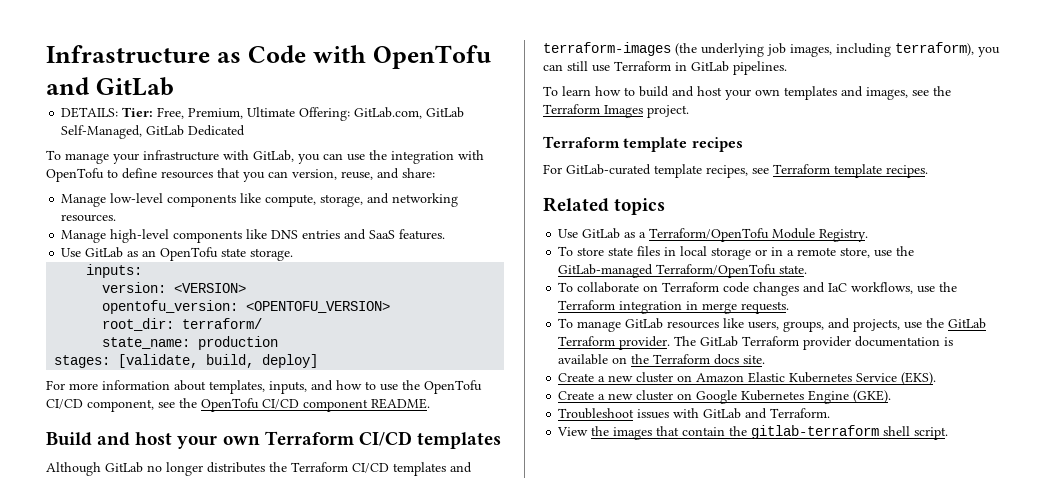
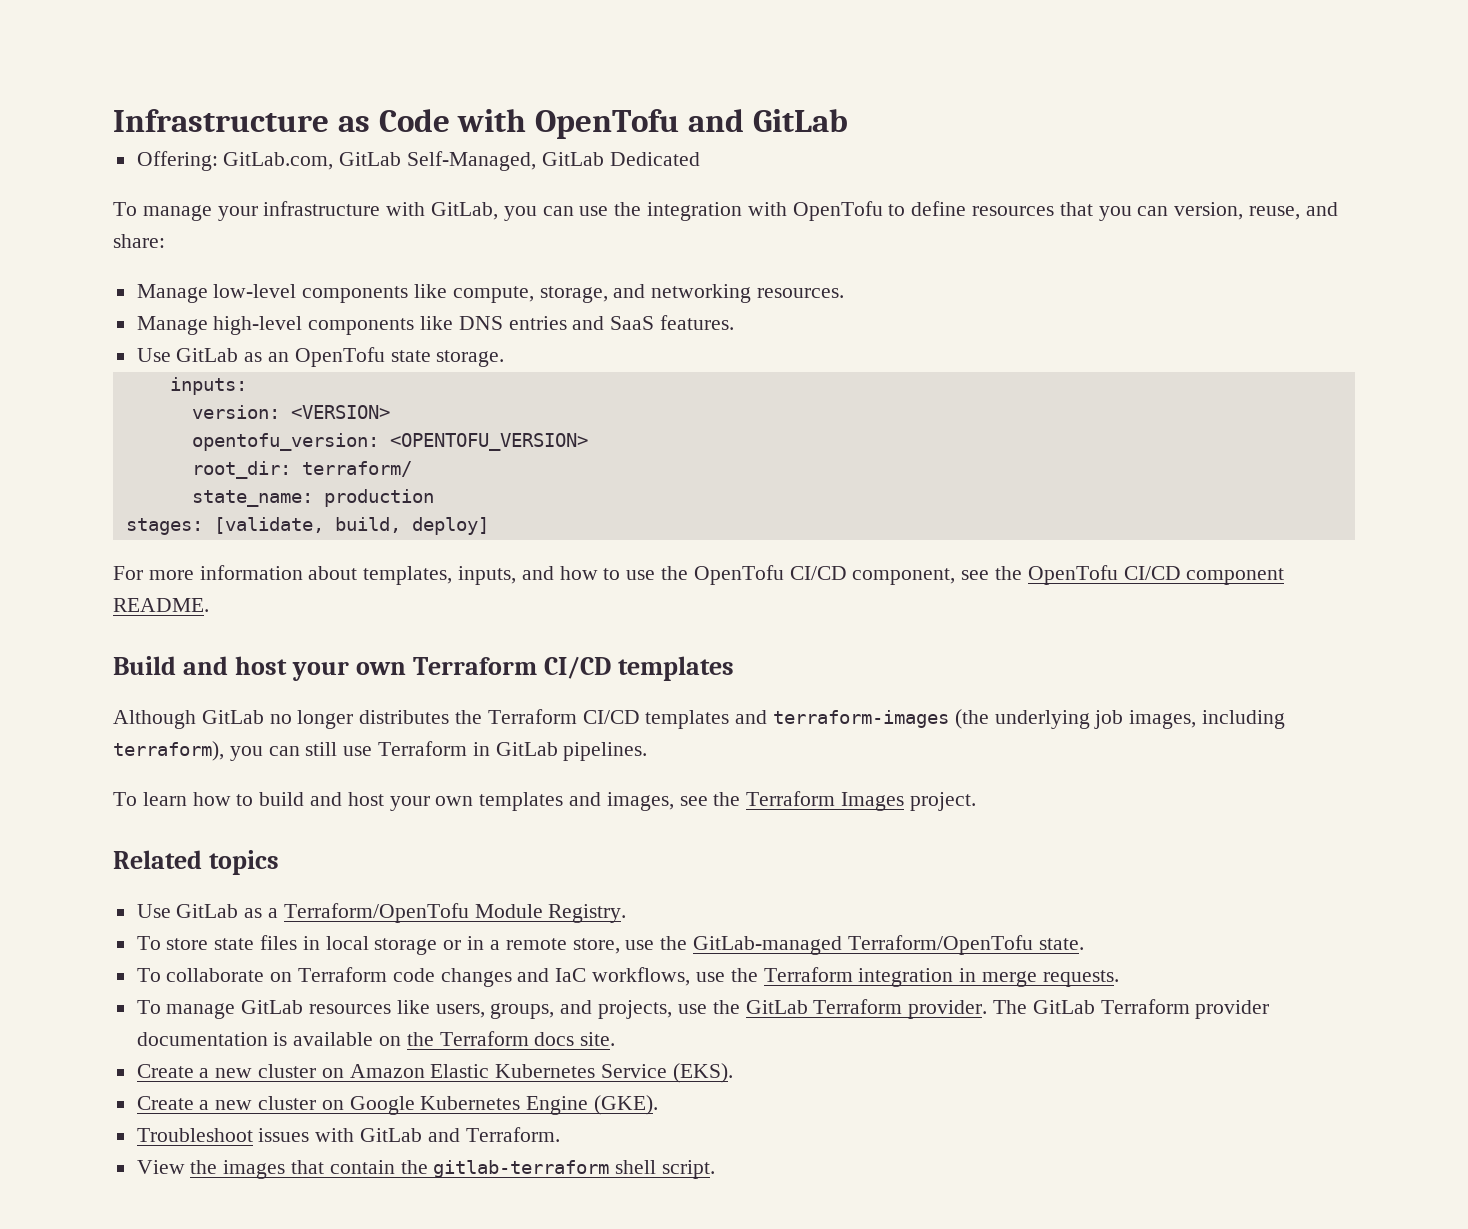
[61,107,296,119] DETAILS: Tier: Free, Premium, Ultimate -> (848, 120) none
[543,136,743,152] [543,164,928,178] // Terraform template recipes // For GitLab-curated template recipes, see Terraform template recipes. -> (976, 801) none

